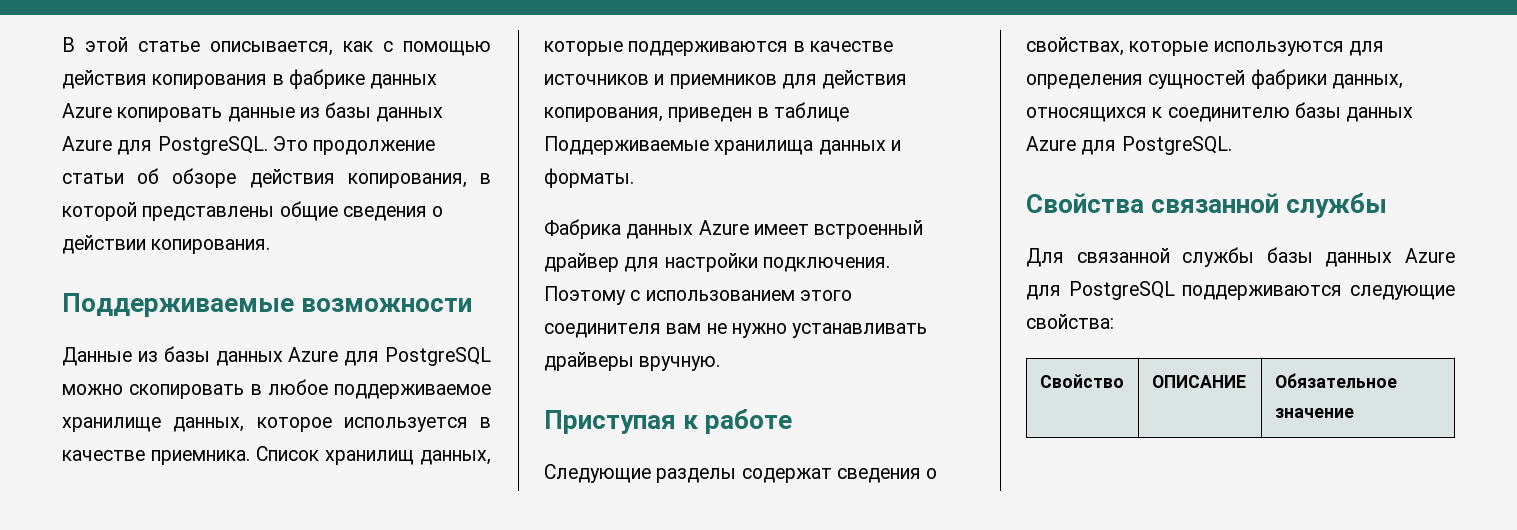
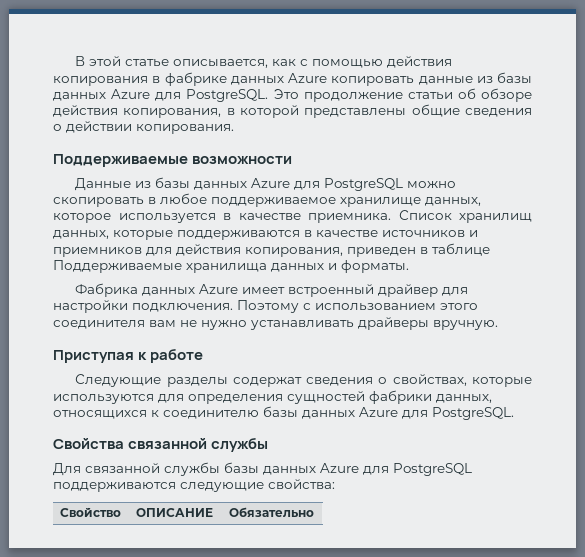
[1274,373,1397,388] [1274,408,1354,418] Обязательное значение -> [229,507,315,517] Обязательно

